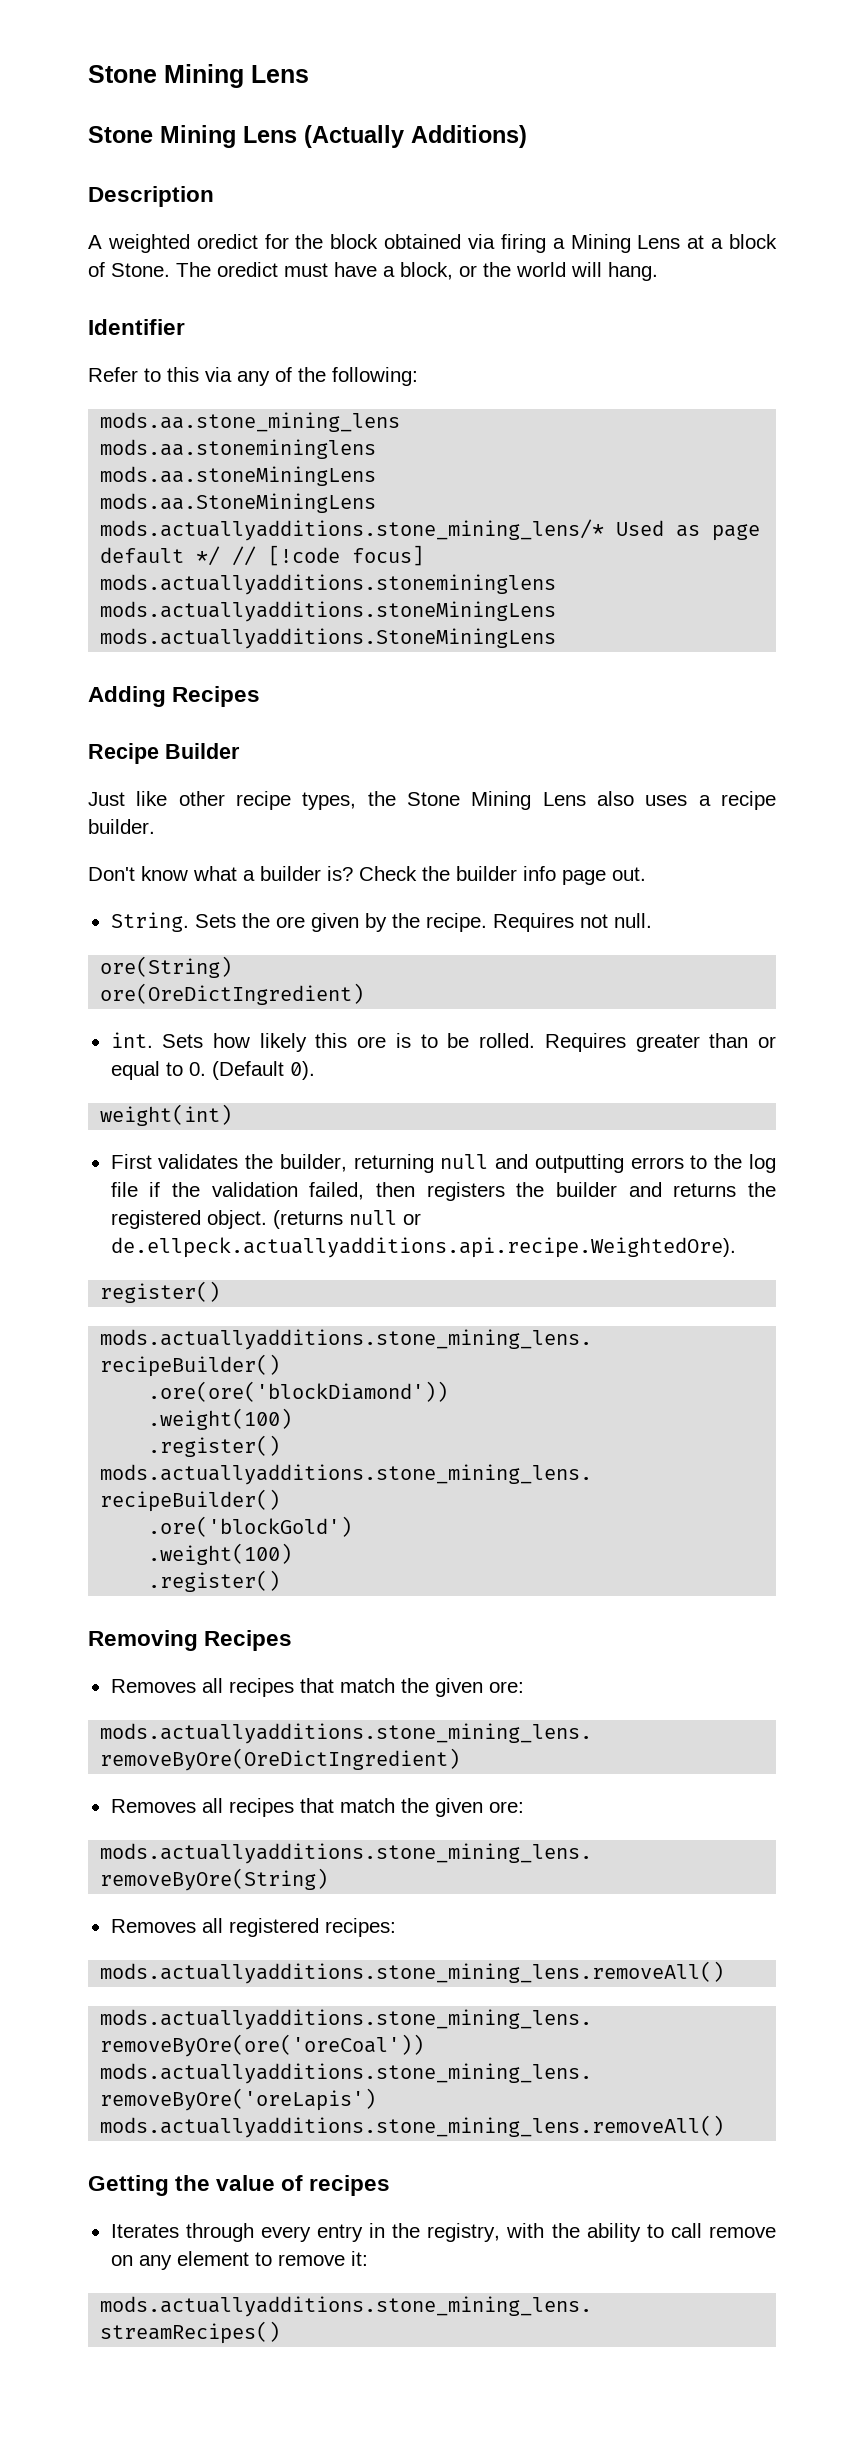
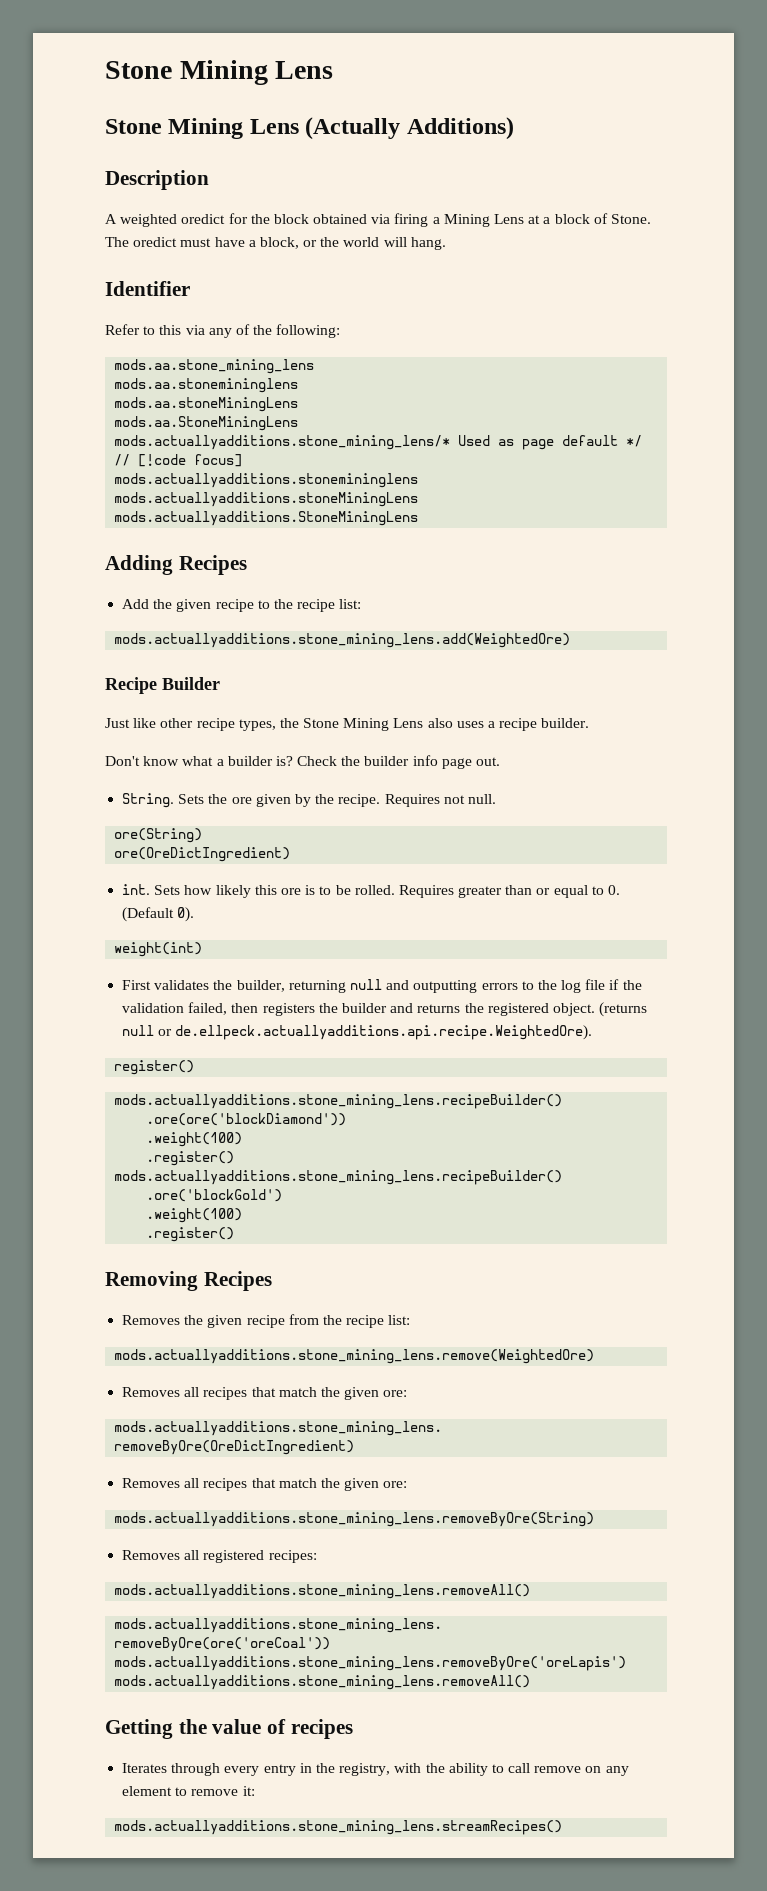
(261, 696) none -> [122,599,362,612] [114,633,571,648] // Add the given recipe to the recipe list: // mods.actuallyadditions.stone_mining_lens.add(WeightedOre)
(293, 1640) none -> [122,1314,411,1328] [114,1349,595,1364] // Removes the given recipe from the recipe list: // mods.actuallyadditions.stone_mining_lens.remove(WeightedOre)

